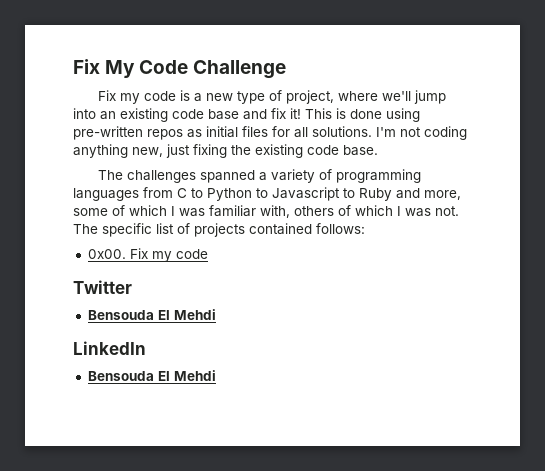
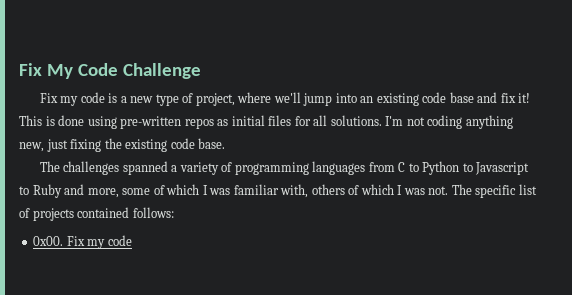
[73,280,132,294] [87,309,216,320] [73,341,146,355] [87,370,216,381] // Twitter // Bensouda El Mehdi // LinkedIn // Bensouda El Mehdi -> (132, 240) none

